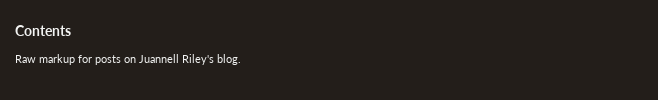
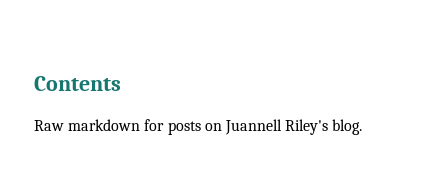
[39,54,75,65] markup -> [68,119,141,131] markdown

